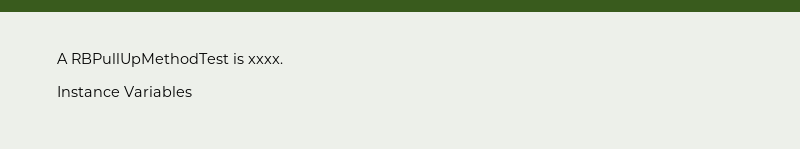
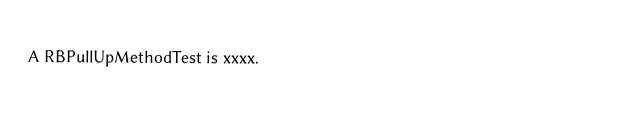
[57,86,192,97] // Instance Variables -> (261, 59) none

